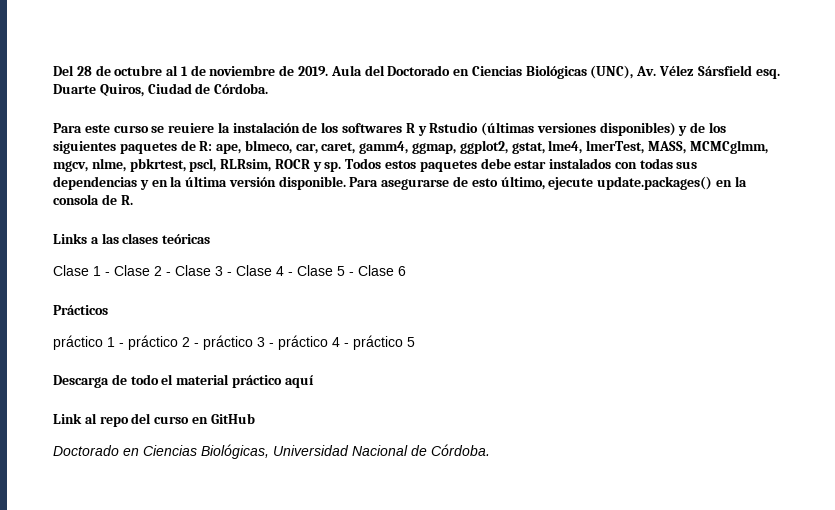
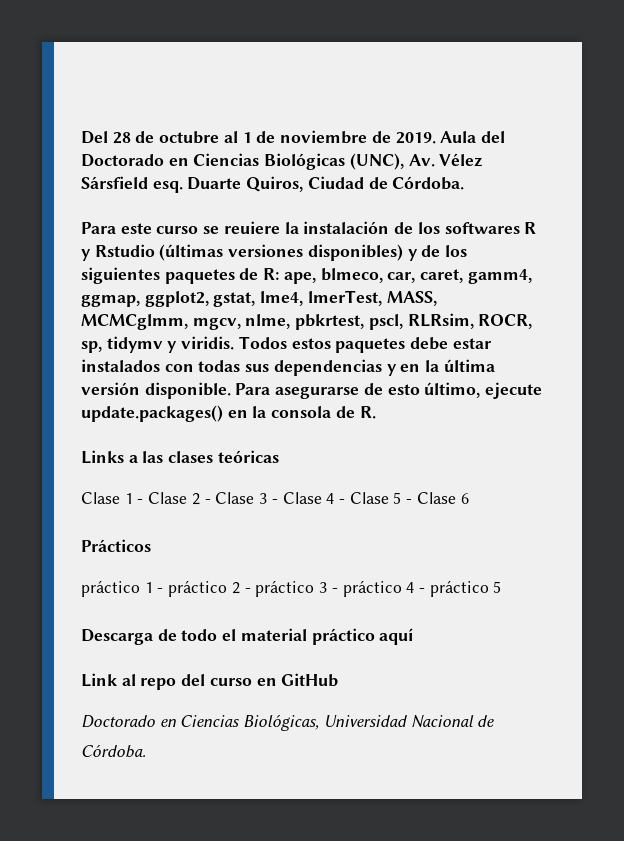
[274,159,342,172] ROCR y sp. -> [478,314,533,329] [81,336,235,353] ROCR, sp, tidymv y viridis.

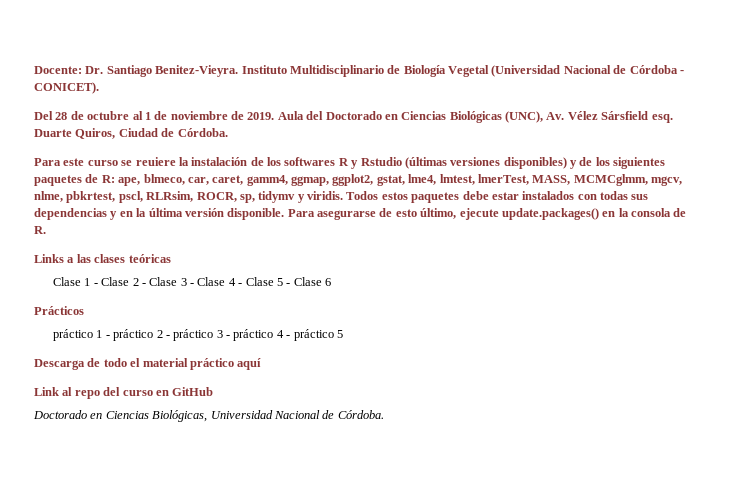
(81, 137) none -> [34,65,684,77] [34,82,99,94] Docente: Dr. Santiago Benitez-Vieyra. Instituto Multidisciplinario de Biología Vegetal (Universidad Nacional de Córdoba - CONICET). //
(304, 298) none -> [439,174,475,185] lmtest,

